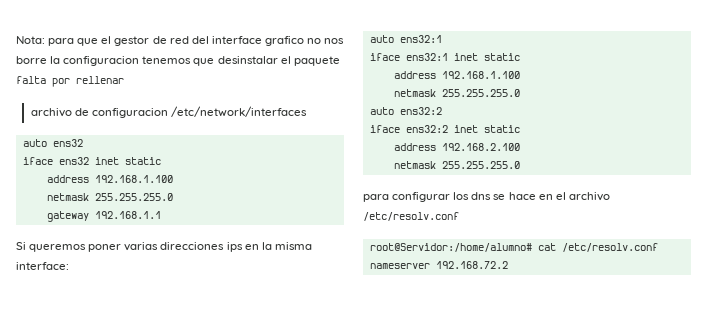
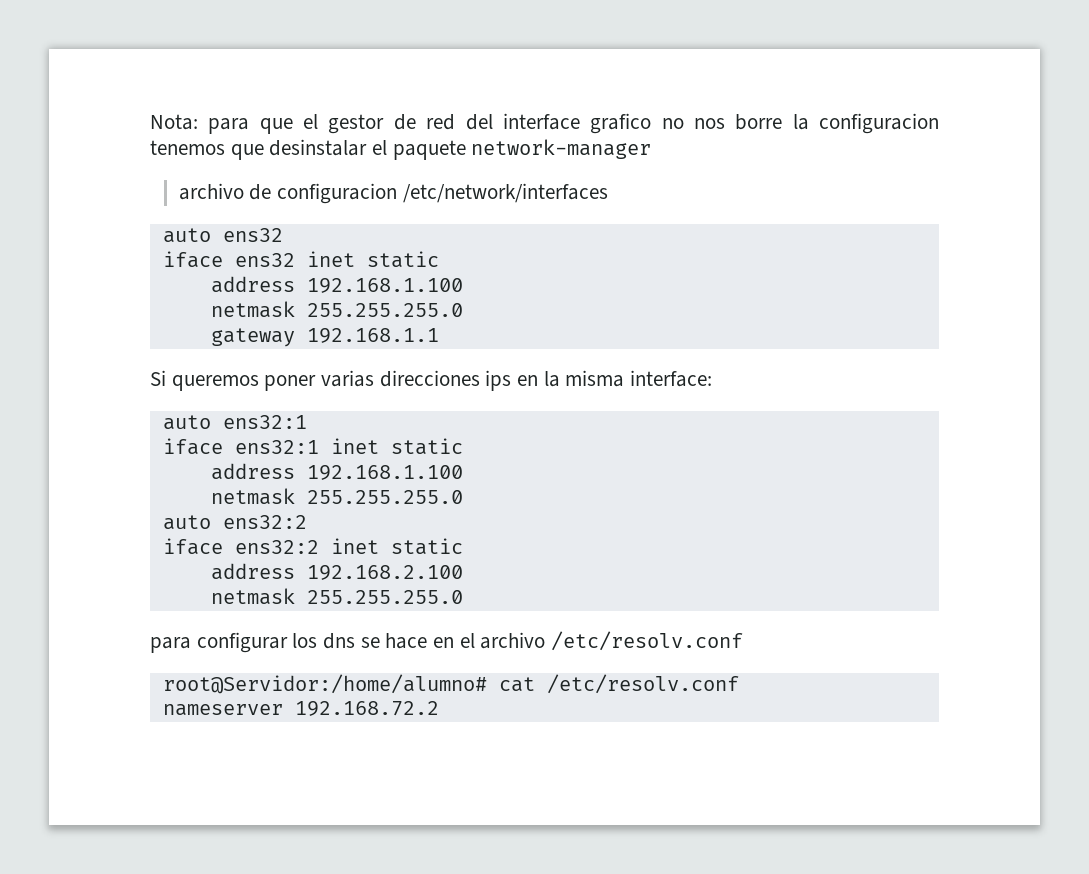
[16,76,124,87] falta por rellenar -> [471,139,652,159] network-manager

